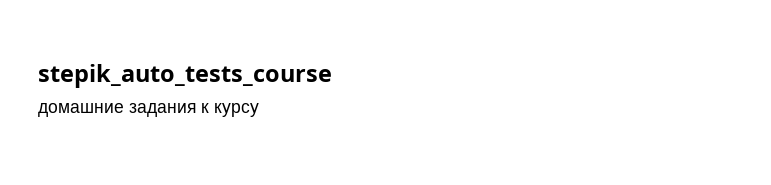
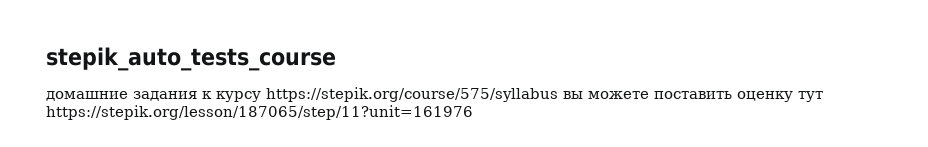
(259, 110) none -> [266,87,823,102] [46,105,473,120] https://stepik.org/course/575/syllabus вы можете поставить оценку тут https://stepik.org/lesson/187065/step/11?unit=161976

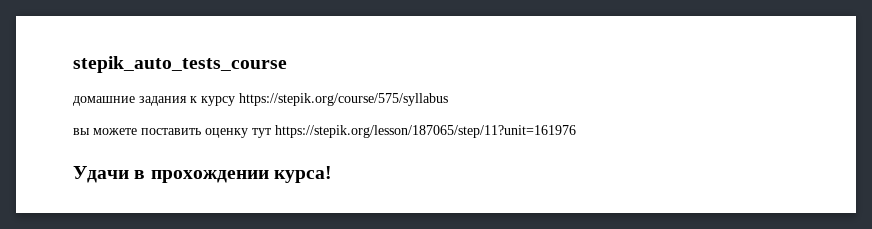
(558, 94) none -> (448, 99) //
(473, 112) none -> [73,166,332,183] // Удачи в прохождении курса!

